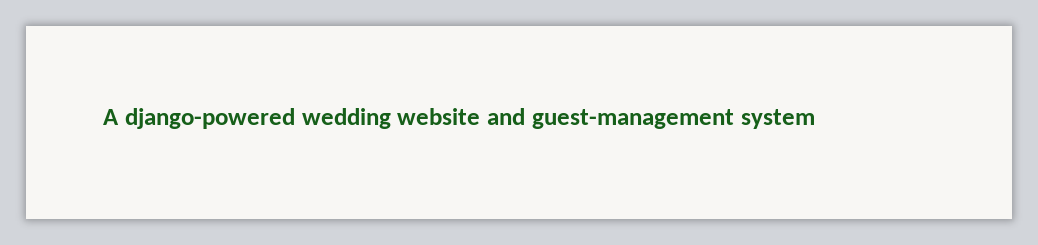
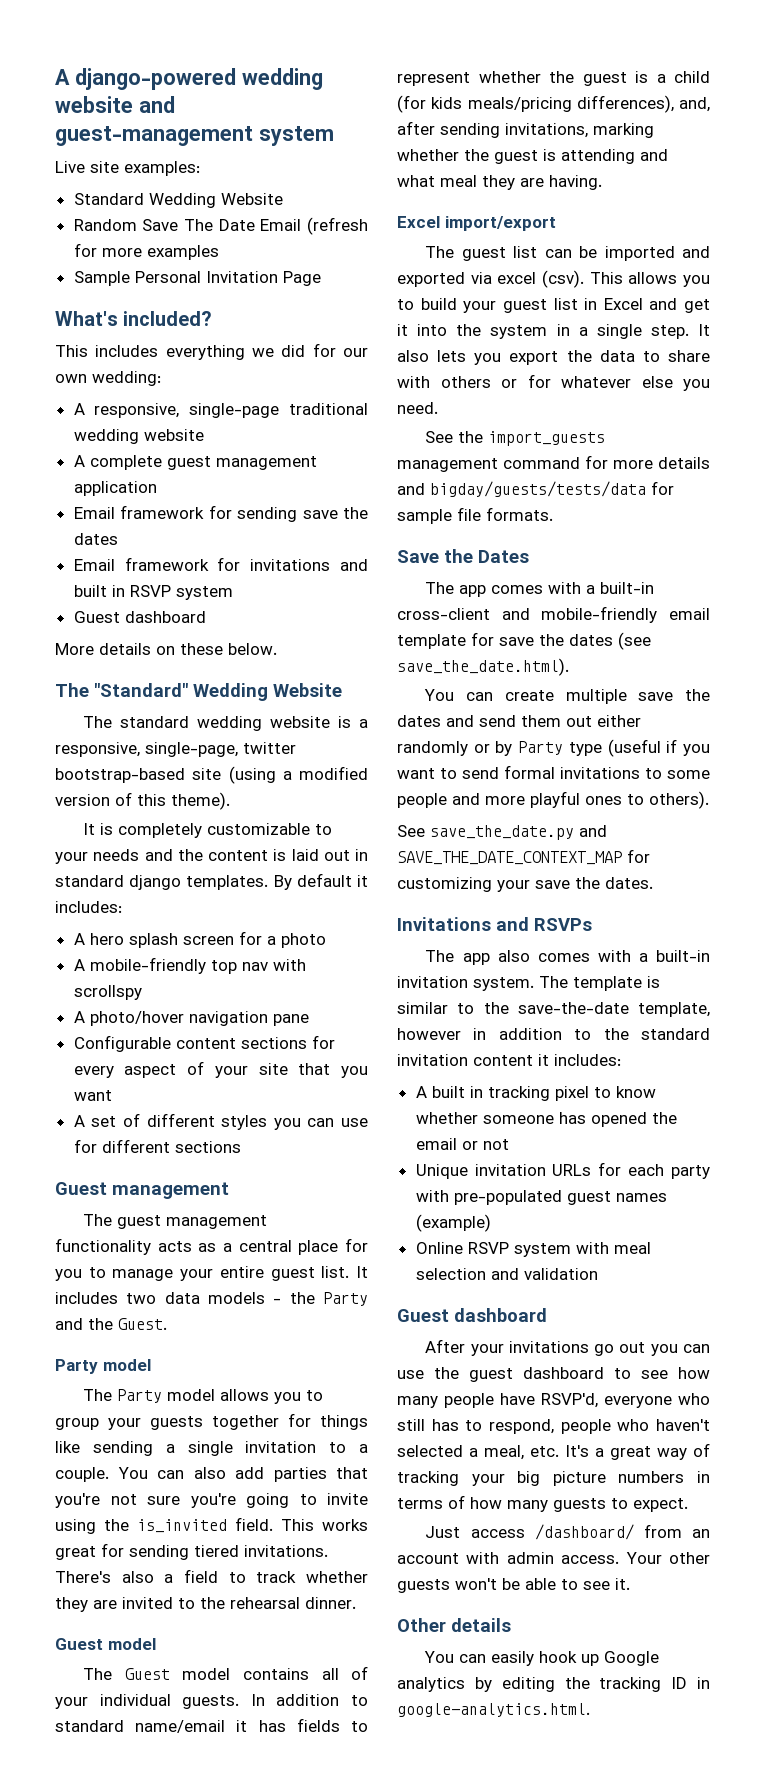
(815, 119) none -> [55,161,200,176] [73,193,283,208] [73,217,368,235] [73,243,219,260] [73,271,321,286] [55,311,213,326] [55,343,368,360] [55,371,161,386] [73,403,368,418] [73,429,204,444] [73,455,317,470] [73,481,157,496] [73,505,369,522] [73,533,118,545] [73,557,368,571] [73,585,233,600] [73,611,206,623] [55,643,277,655] [55,683,342,701] [83,716,368,731] [55,742,296,757] [55,766,368,784] [55,792,230,810] [83,823,333,838] [55,849,368,864] [55,873,368,890] [55,901,122,913] [73,931,326,948] [73,957,306,974] [73,985,142,1000] [73,1011,309,1026] [73,1035,335,1052] [73,1061,368,1078] [73,1090,112,1101] [73,1113,369,1130] [73,1139,241,1153] [55,1182,229,1199] [83,1214,268,1229] [55,1238,368,1255] [55,1266,368,1281] [55,1292,368,1306] [55,1318,167,1330] [55,1359,151,1374] [83,1389,324,1404] [55,1413,368,1430] [55,1441,368,1456] [55,1467,368,1482] [55,1493,368,1508] [55,1517,368,1534] [55,1543,328,1560] [55,1569,368,1583] [55,1597,356,1612] [55,1638,156,1650] [83,1666,368,1680] [55,1694,368,1709] [55,1718,368,1733] [397,71,710,86] [397,95,710,113] [397,121,654,138] [397,149,668,164] [397,175,602,190] [397,216,556,231] [425,246,710,261] [397,270,710,288] [397,298,710,313] [397,324,710,339] [397,350,710,365] [397,374,710,391] [397,402,438,414] [425,431,606,446] [397,455,710,472] [397,481,674,497] [397,507,553,524] [397,549,529,563] [425,582,655,597] [397,606,710,623] [397,632,651,650] [397,658,569,676] [424,689,710,704] [397,715,641,727] [397,739,710,757] [397,765,710,779] [397,791,709,809] [397,825,607,840] [397,849,650,865] [397,877,653,892] [397,917,592,931] [425,950,710,965] [397,976,660,991] [397,1002,710,1017] [397,1028,710,1040] [397,1054,621,1066] [415,1086,656,1101] [415,1112,677,1127] [415,1138,509,1150] [415,1162,710,1179] [415,1190,667,1205] [415,1214,491,1232] [415,1242,651,1257] [415,1268,598,1280] [397,1308,547,1322] [425,1339,710,1356] [397,1367,710,1382] [397,1393,710,1408] [397,1419,710,1434] [397,1443,710,1460] [397,1471,710,1486] [397,1495,688,1512] [425,1524,710,1540] [397,1552,710,1564] [397,1578,630,1593] [397,1618,511,1632] [424,1651,660,1666] [397,1677,710,1692] [397,1703,590,1717] // Live site examples: // Standard Wedding Website // Random Save The Date Email (refresh for more examples // Sample Personal Invitation Page // What's included? // This includes everything we did for our own wedding: // A responsive, single-page traditional wedding website // A complete guest management application // Email framework for sending save the dates // Email framework for invitations and built in RSVP system // Guest dashboard // More details on these below. // The "Standard" Wedding Website // The standard wedding website is a responsive, single-page, twitter bootstrap-based site (using a modified version of this theme). // It is completely customizable to your needs and the content is laid out in standard django templates. By default it includes: // A hero splash screen for a photo // A mobile-friendly top nav with scrollspy // A photo/hover navigation pane // Configurable content sections for every aspect of your site that you want // A set of different styles you can use for different sections // Guest management // The guest management functionality acts as a central place for you to manage your entire guest list. It includes two data models - the Party and the Guest. // Party model // The Party model allows you to group your guests together for things like sending a single invitation to a couple. You can also add parties that you're not sure you're going to invite using the is_invited field. This works great for sending tiered invitations. There's also a field to track whether they are invited to the rehearsal dinner. // Guest model // The Guest model contains all of your individual guests. In addition to standard name/email it has fields to represent whether the guest is a child (for kids meals/pricing differences), and, after sending invitations, marking whether the guest is attending and what meal they are having. // Excel import/export // The guest list can be imported and exported via excel (csv). This allows you to build your guest list in Excel and get it into the system in a single step. It also lets you export the data to share with others or for whatever else you need. // See the import_guests management command for more details and bigday/guests/tests/data for sample file formats. // Save the Dates // The app comes with a built-in cross-client and mobile-friendly email template for save the dates (see save_the_date.html). // You can create multiple save the dates and send them out either randomly or by Party type (useful if you want to send formal invitations to some people and more playful ones to others). // See save_the_date.py and SAVE_THE_DATE_CONTEXT_MAP for customizing your save the dates. // Invitations and RSVPs // The app also comes with a built-in invitation system. The template is similar to the save-the-date template, however in addition to the standard invitation content it includes: // A built in tracking pixel to know whether someone has opened the email or not // Unique invitation URLs for each party with pre-populated guest names (example) // Online RSVP system with meal selection and validation // Guest dashboard // After your invitations go out you can use the guest dashboard to see how many people have RSVP'd, everyone who still has to respond, people who haven't selected a meal, etc. It's a great way of tracking your big picture numbers in terms of how many guests to expect. // Just access /dashboard/ from an account with admin access. Your other guests won't be able to see it. // Other details // You can easily hook up Google analytics by editing the tracking ID in google-analytics.html.

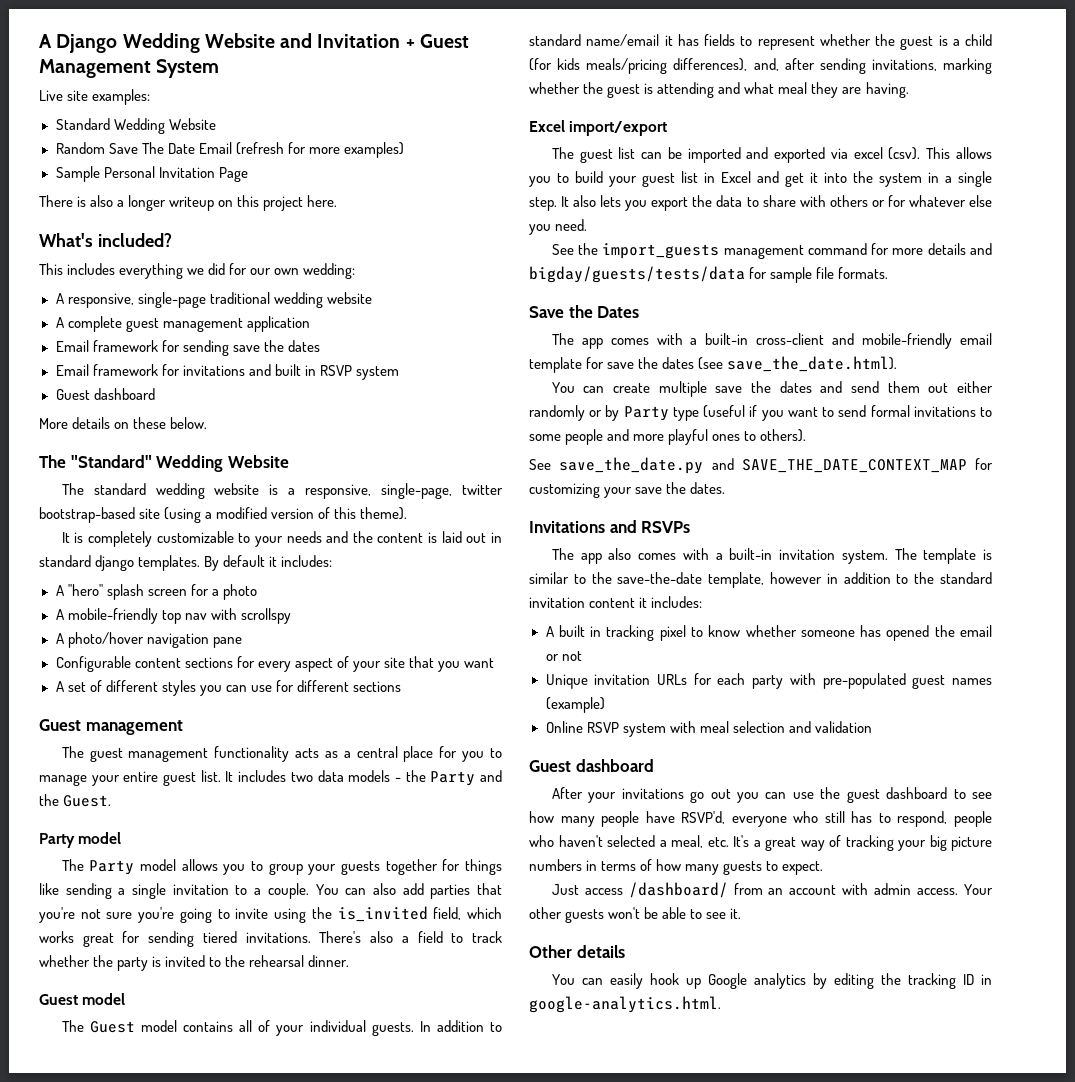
[55,68,323,90] [55,96,175,113] [55,126,334,146] A django-powered wedding website and guest-management system -> [39,33,469,53] [39,59,220,78] A Django Wedding Website and Invitation + Guest Management System
[146,245,219,260] examples -> [343,142,404,158] examples)
(321, 278) none -> [39,195,338,211] // There is also a longer writeup on this project here.
[89,933,124,945] hero -> [67,584,103,596] "hero"
[235,1517,314,1531] field. This -> [433,907,503,920] field, which
[55,1597,117,1612] they are -> [93,955,162,971] the party is

